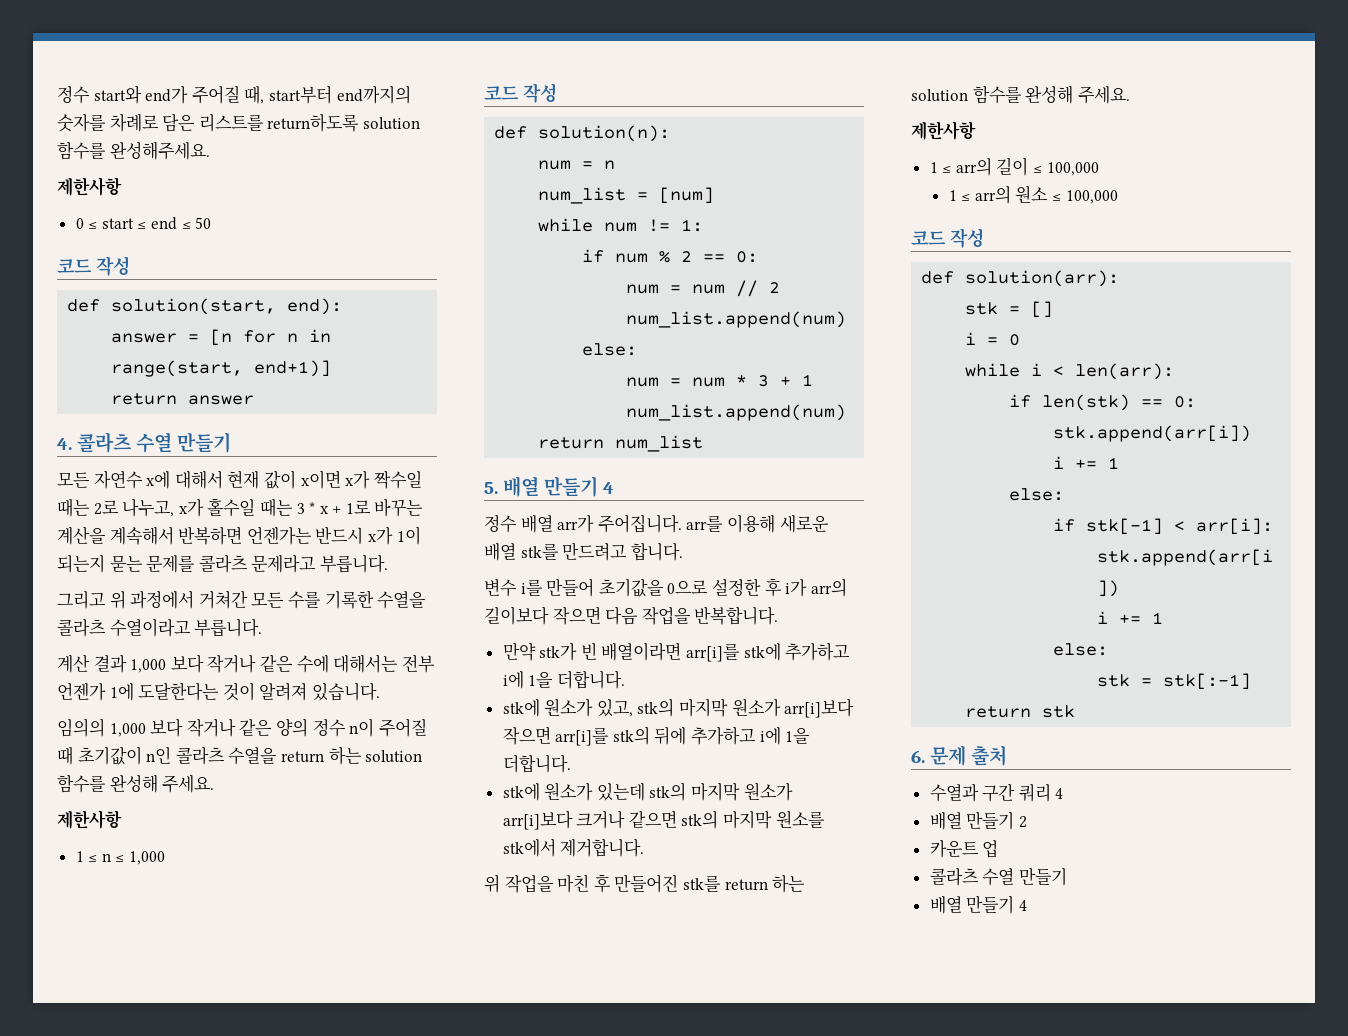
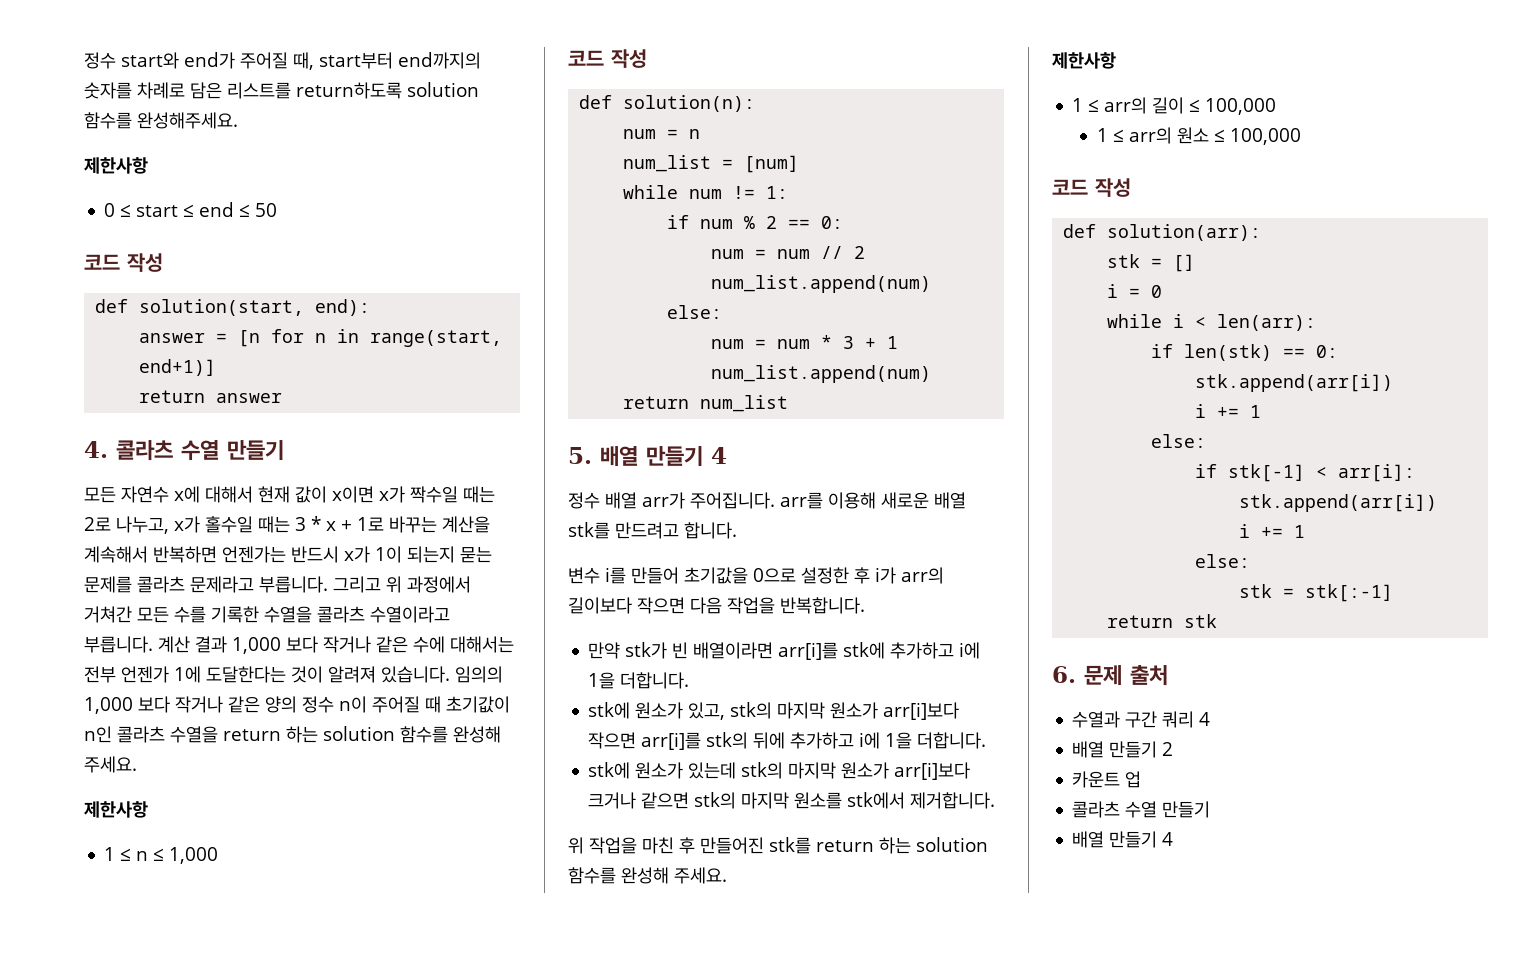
(388, 564) // -> (328, 584) none
(263, 628) // -> (153, 644) none
(380, 692) // -> (450, 674) none

